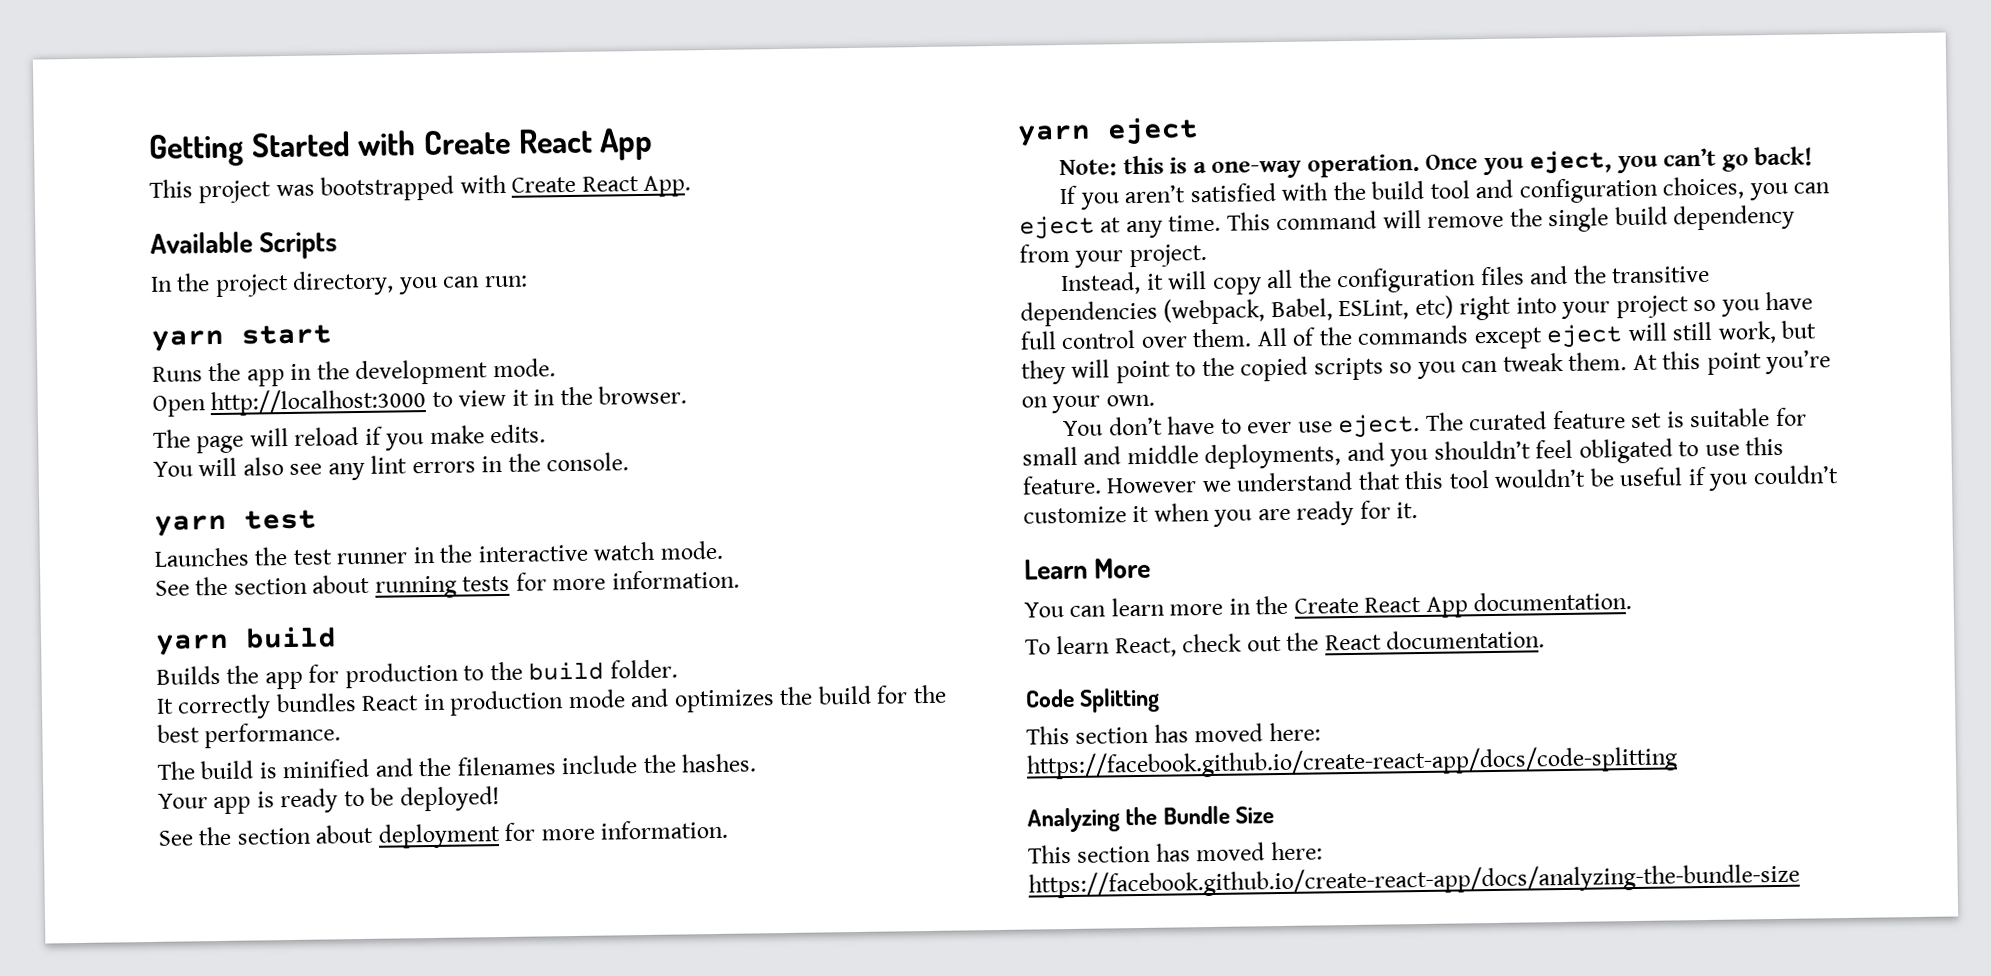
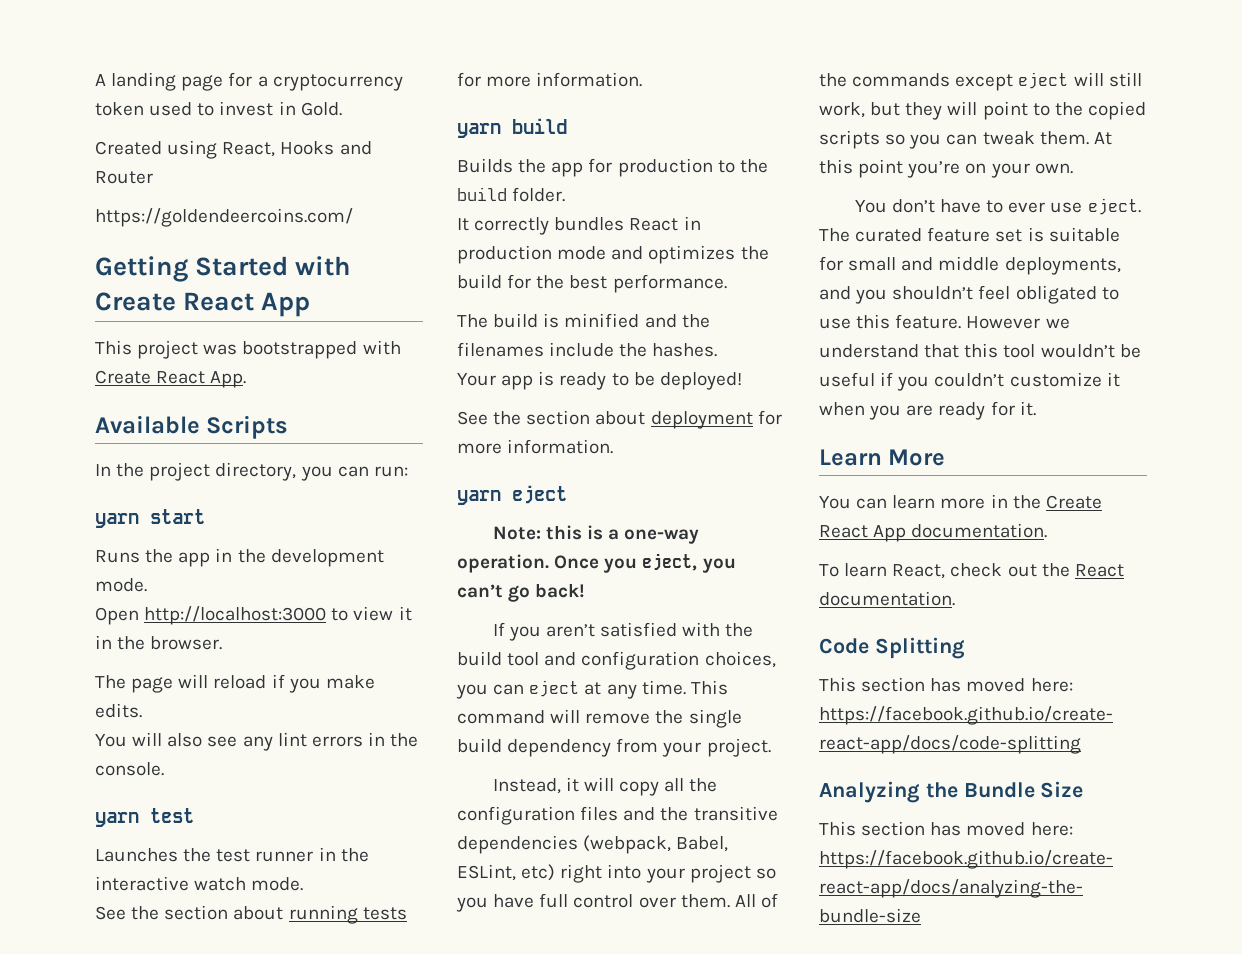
(148, 150) none -> [95,72,403,91] [95,101,342,116] [95,140,372,159] [95,171,153,184] [95,208,353,227] A landing page for a cryptocurrency token used to invest in Gold. // Created using React, Hooks and Router // https://goldendeercoins.com/ //

